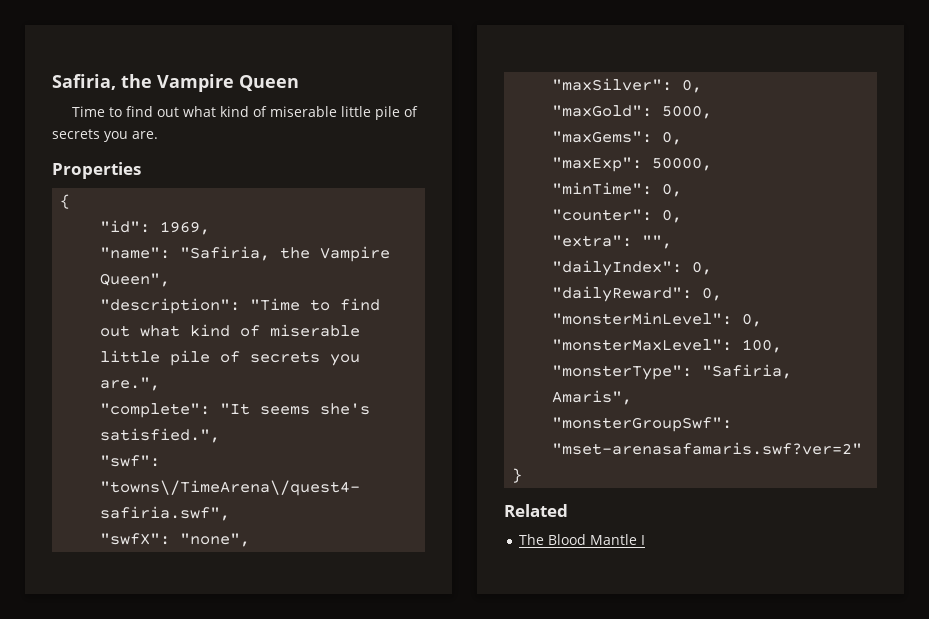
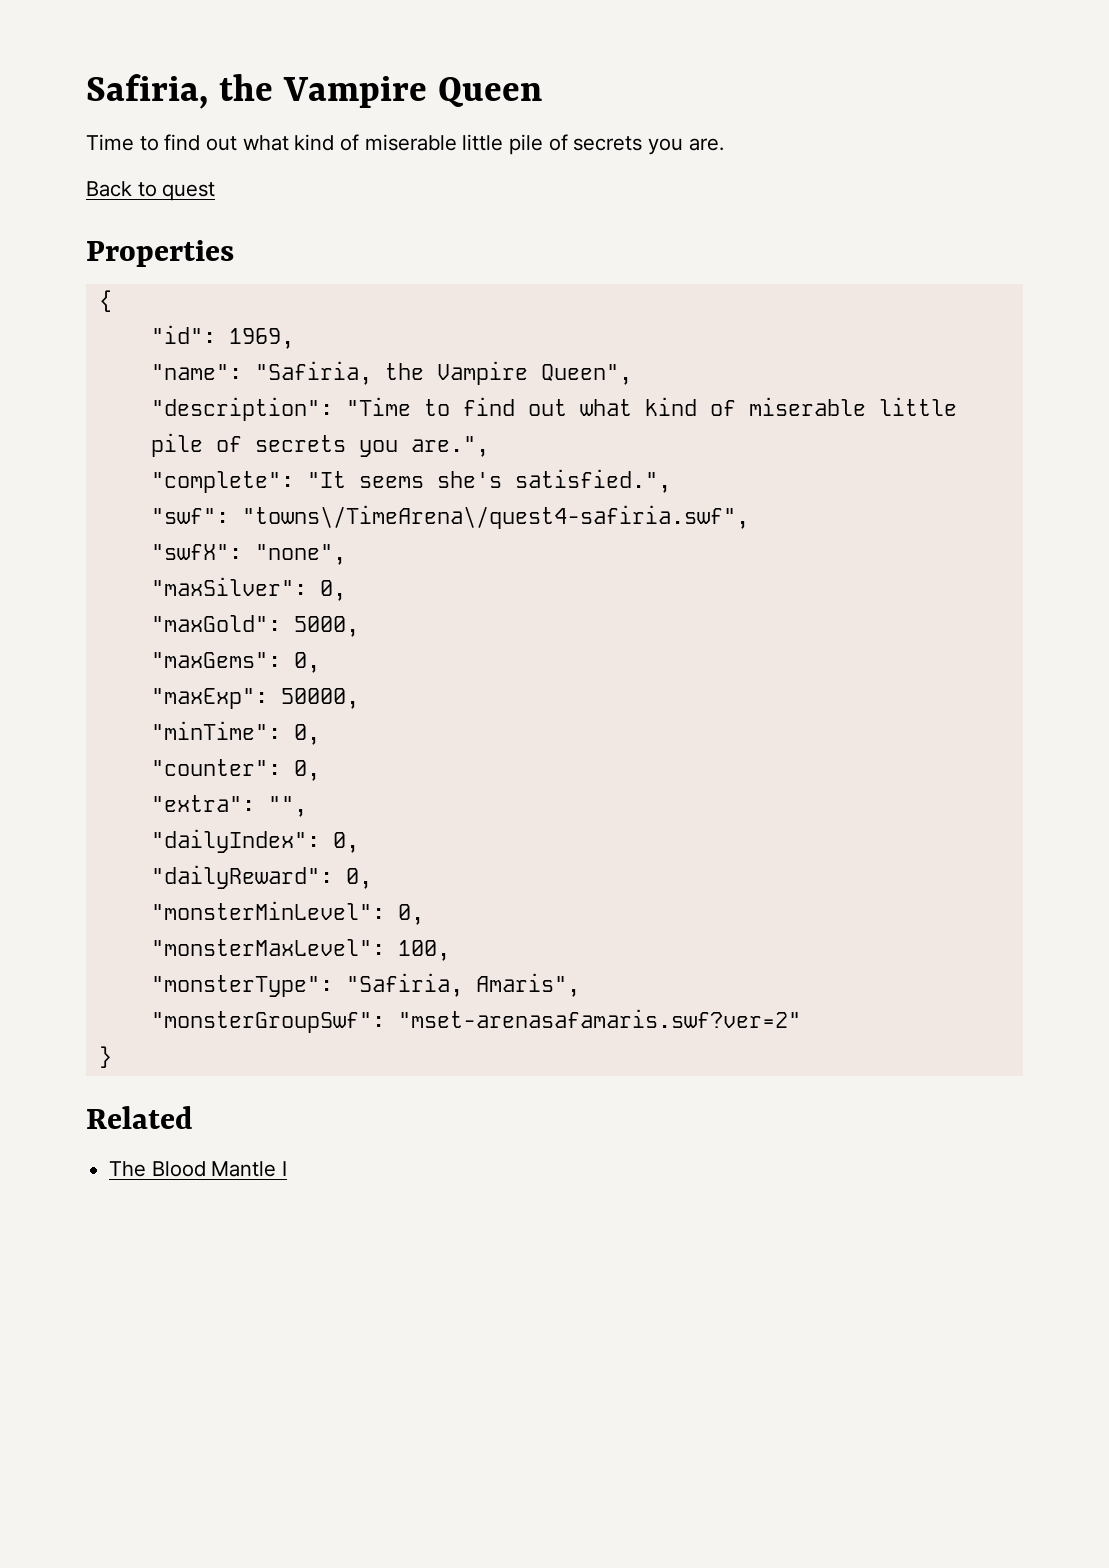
(158, 135) none -> [86,181,216,201] // Back to quest

